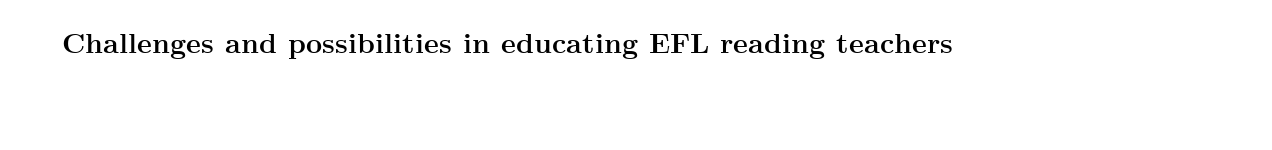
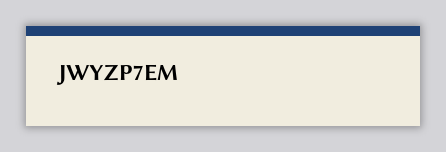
[62,34,953,59] Challenges and possibilities in educating EFL reading teachers -> [56,64,178,85] JWYZP7EM

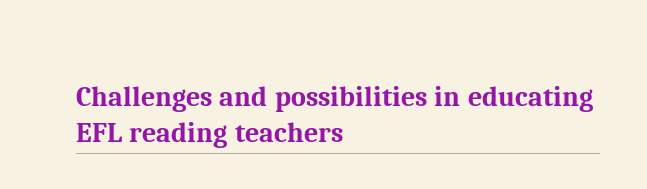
[56,64,178,85] JWYZP7EM -> [76,86,593,112] [76,122,343,148] Challenges and possibilities in educating EFL reading teachers

